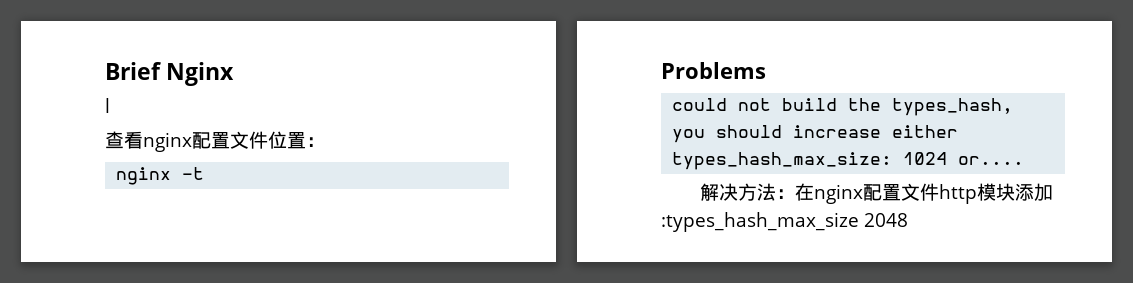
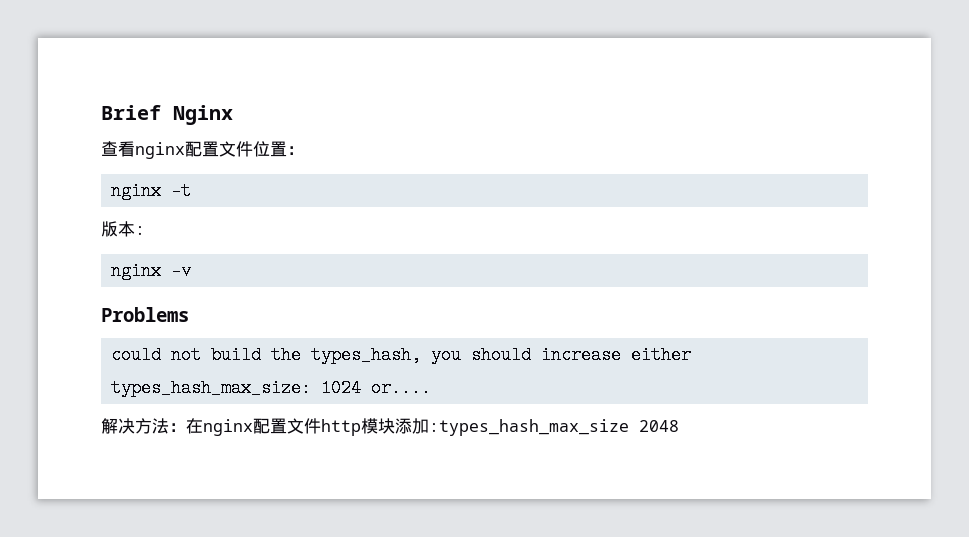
[105,98,110,113] // l -> (233, 115) none
(205, 173) none -> [101,221,145,237] [110,262,191,280] // 版本: // nginx -v

